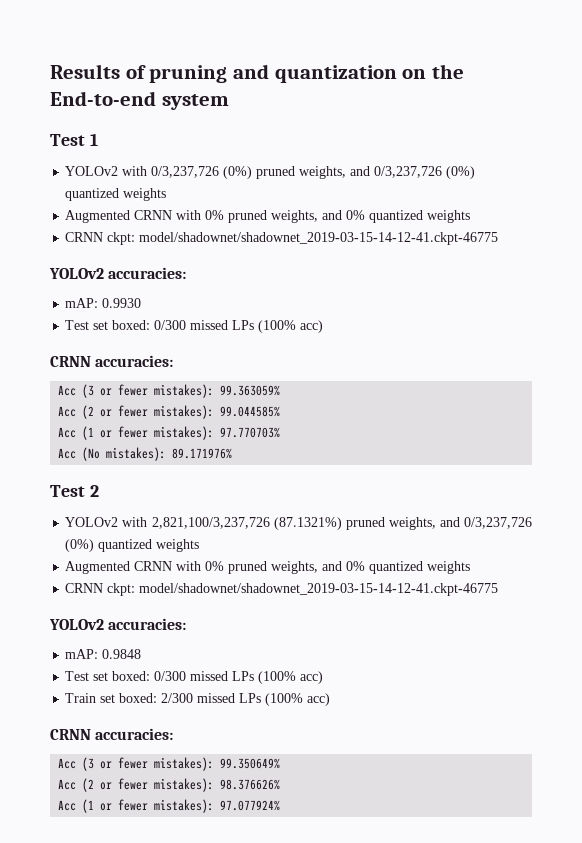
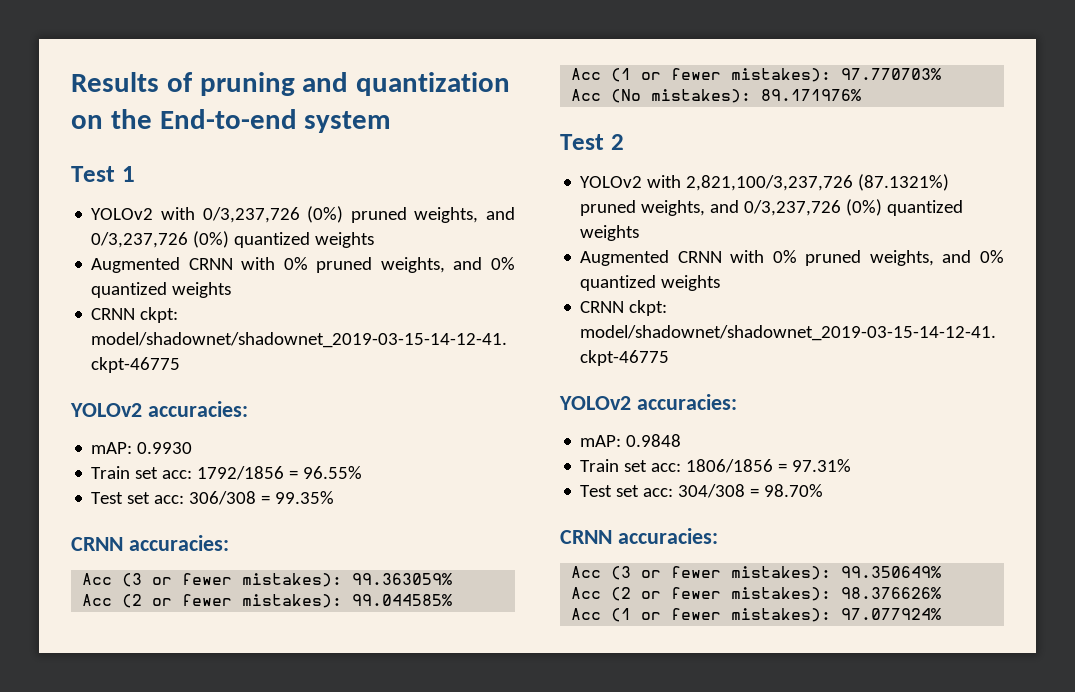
[65,320,324,333] Test set boxed: 0/300 missed LPs (100% acc) -> [91,466,363,480] [91,491,335,505] Train set acc: 1792/1856 = 96.55% // Test set acc: 306/308 = 99.35%
[65,671,324,684] [65,693,331,706] Test set boxed: 0/300 missed LPs (100% acc) // Train set boxed: 2/300 missed LPs (100% acc) -> [580,459,852,473] [580,484,824,498] Train set acc: 1806/1856 = 97.31% // Test set acc: 304/308 = 98.70%

